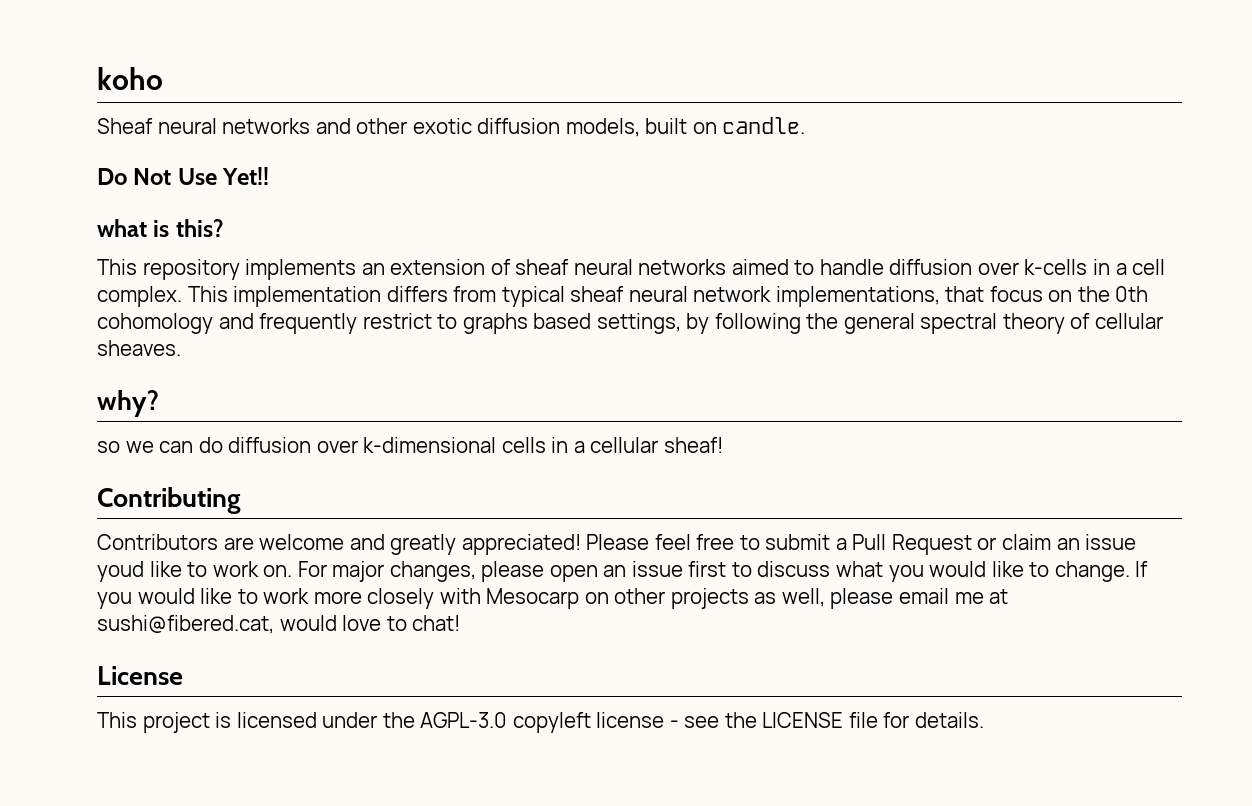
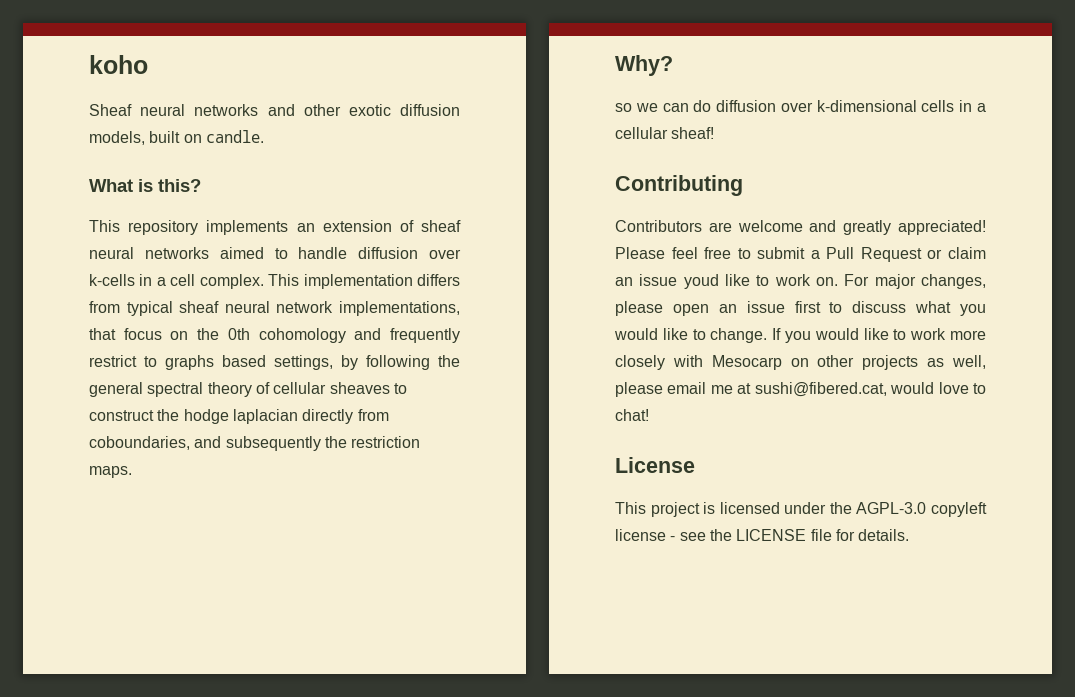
[97,167,270,185] [97,219,147,237] Do Not Use Yet!! // what -> [89,179,133,192] What
[97,340,181,356] [97,390,159,417] sheaves. // why? -> [329,382,407,394] [89,409,389,424] [89,436,421,451] [89,466,132,478] [615,55,673,76] sheaves to construct the hodge laplacian directly from coboundaries, and subsequently the restriction maps. // Why?

